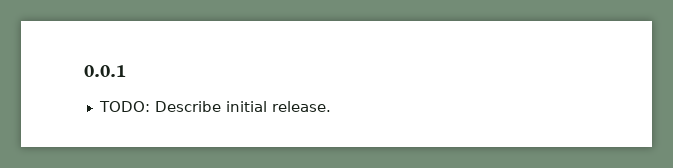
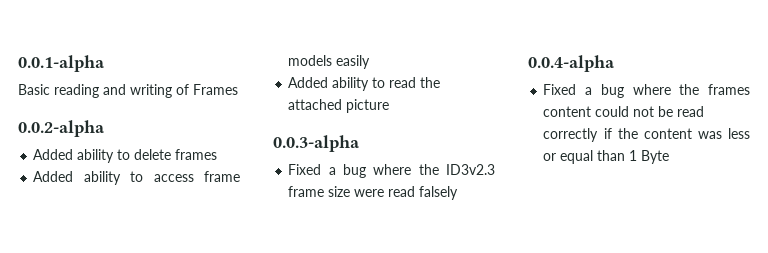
[84,65,126,77] [98,101,331,112] 0.0.1 // TODO: Describe initial release. -> [18,55,105,72] [18,84,238,98] [18,120,105,137] [33,149,218,163] [33,171,241,185] [288,55,371,69] [288,77,441,91] [288,99,390,113] [273,135,360,152] [288,164,495,178] [288,186,459,200] [528,55,615,72] [543,84,750,98] [543,106,705,117] [543,128,750,142] [543,150,670,164] 0.0.1-alpha // Basic reading and writing of Frames // 0.0.2-alpha // Added ability to delete frames // Added ability to access frame models easily // Added ability to read the attached picture // 0.0.3-alpha // Fixed a bug where the ID3v2.3 frame size were read falsely // 0.0.4-alpha // Fixed a bug where the frames content could not be read correctly if the content was less or equal than 1 Byte

